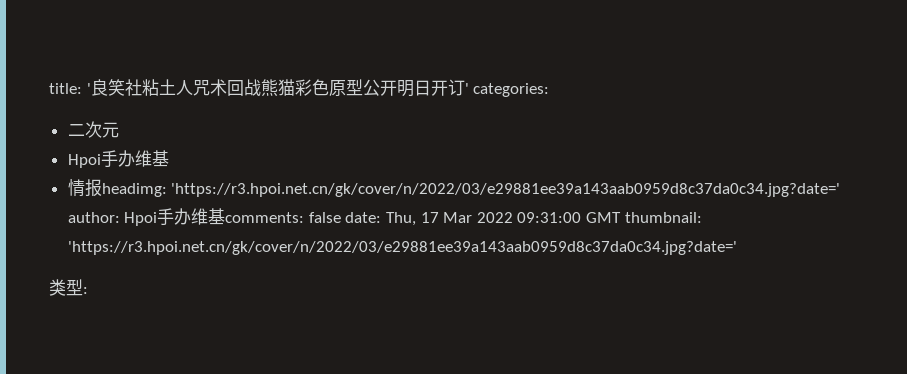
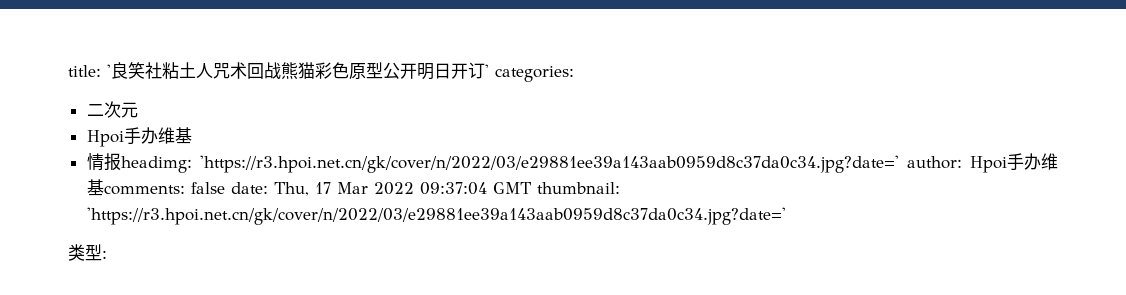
[517,212,582,223] 09:31:00 -> [419,182,487,195] 09:37:04

